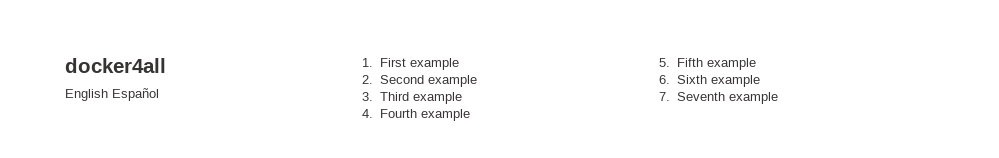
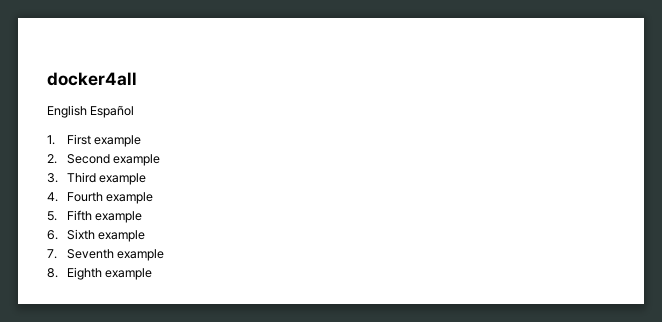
(779, 98) none -> [47,267,153,280] // 8. Eighth example

